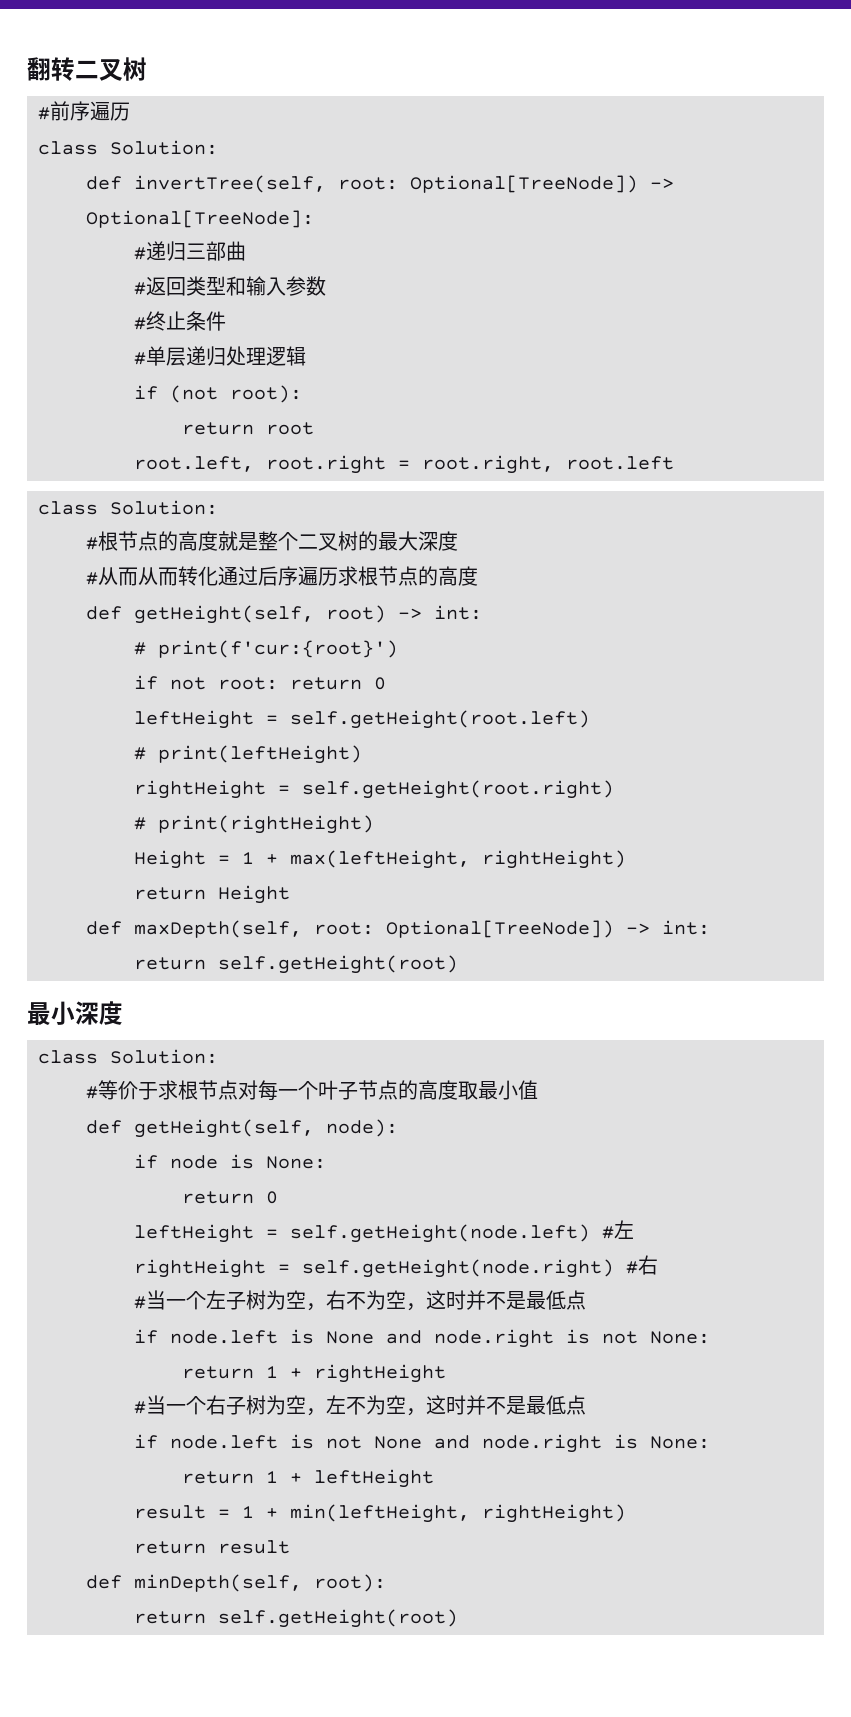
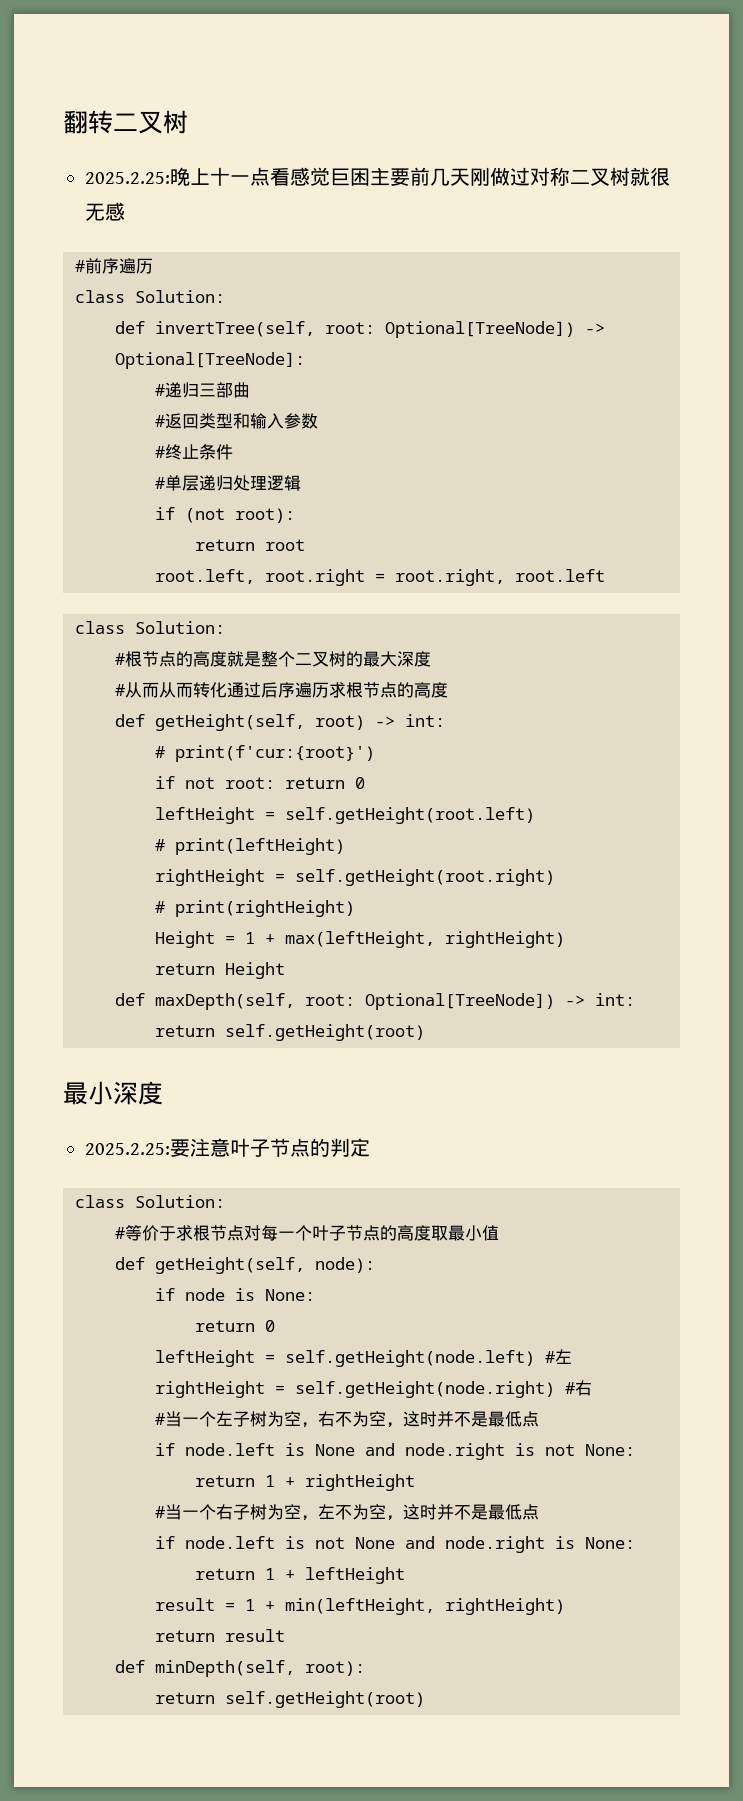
(147, 69) none -> [85,167,670,186] [85,202,125,221] // 2025.2.25:晚上十一点看感觉巨困主要前几天刚做过对称二叉树就很无感
(123, 1013) none -> [85,1138,370,1157] // 2025.2.25:要注意叶子节点的判定

